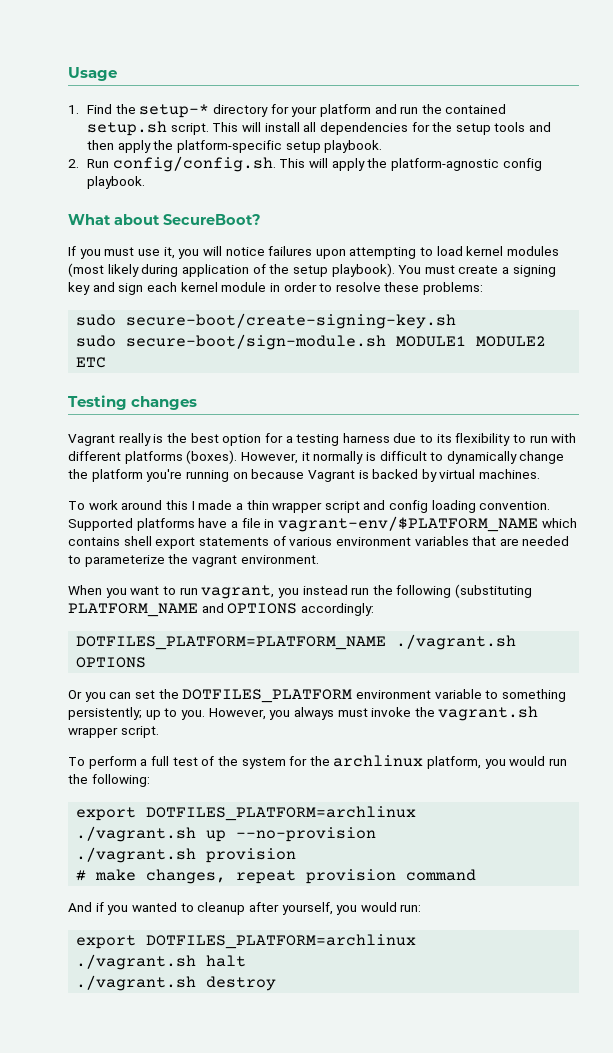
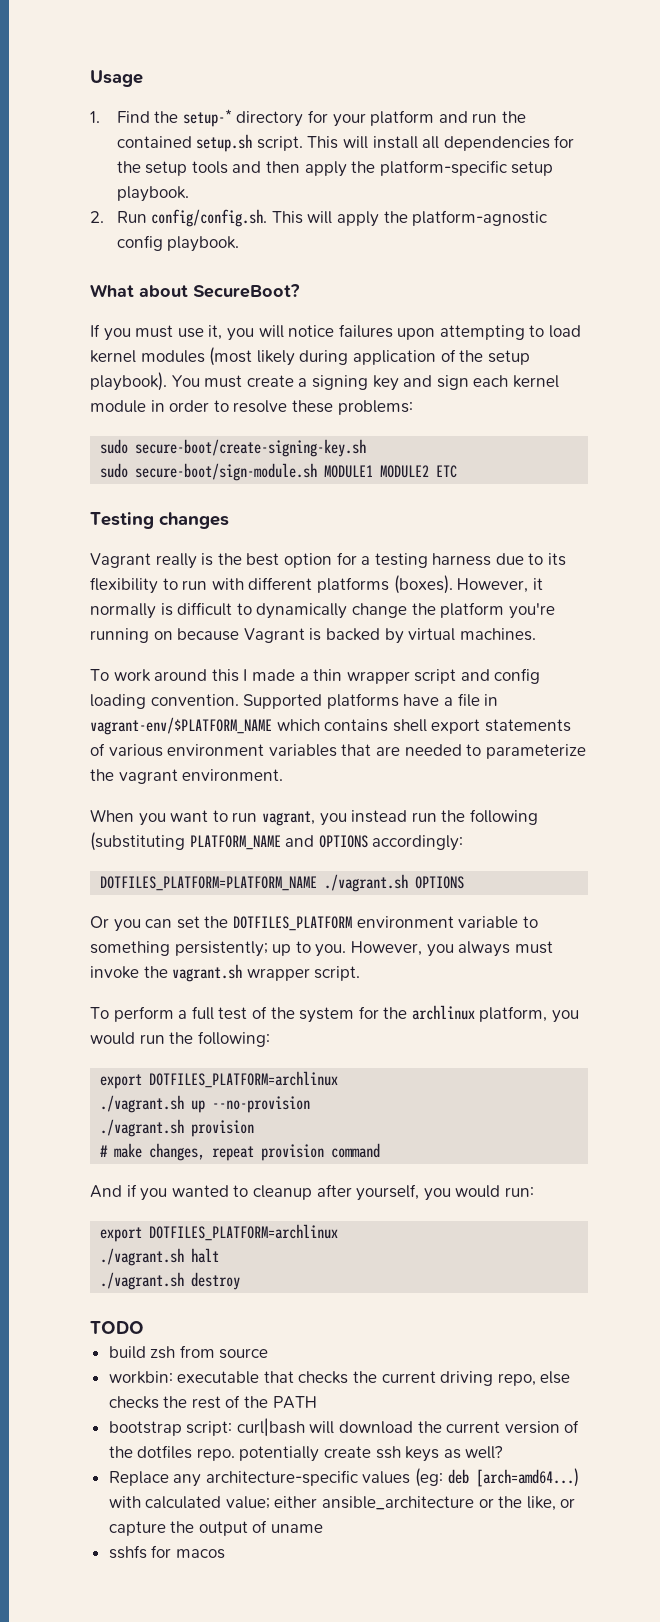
(277, 983) none -> [90,1321,144,1334] [108,1345,269,1359] [108,1371,571,1386] [108,1395,317,1409] [108,1418,580,1436] [108,1445,504,1462] [108,1468,579,1487] [108,1496,576,1511] [108,1520,324,1536] [108,1545,225,1559] // TODO // build zsh from source // workbin: executable that checks the current driving repo, else checks the rest of the PATH // bootstrap script: curl|bash will download the current version of the dotfiles repo. potentially create ssh keys as well? // Replace any architecture-specific values (eg: deb [arch=amd64...) with calculated value; either ansible_architecture or the like, or capture the output of uname // sshfs for macos

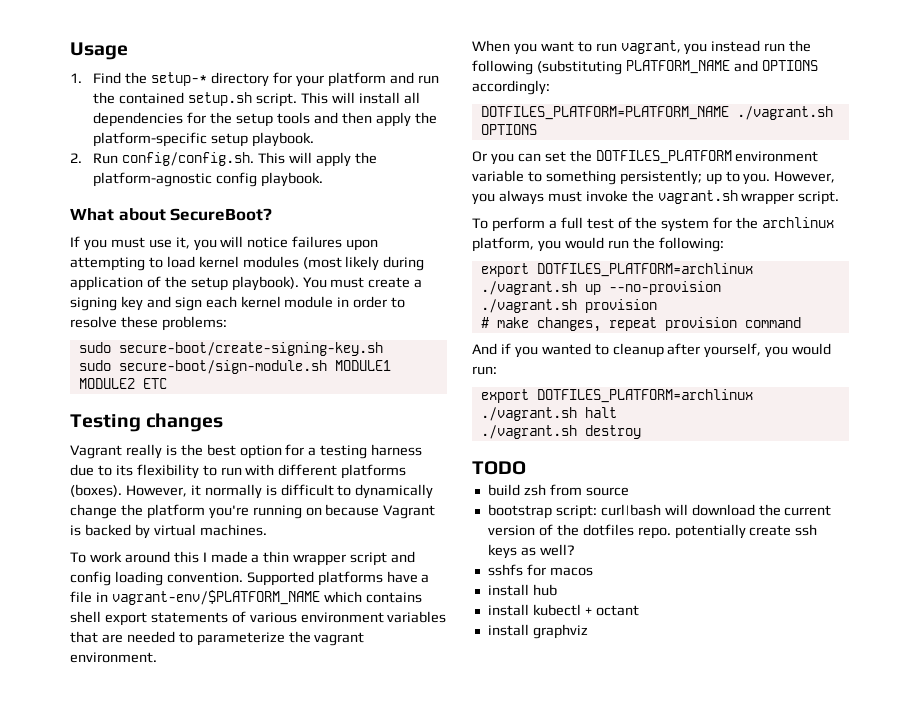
[108,1371,571,1386] [108,1395,317,1409] // workbin: executable that checks the current driving repo, else checks the rest of the PATH -> (629, 491) none
[108,1468,579,1487] [108,1496,576,1511] [108,1520,324,1536] [108,1545,225,1559] Replace any architecture-specific values (eg: deb [arch=amd64...) with calculated value; either ansible_architecture or the like, or capture the output of uname // sshfs for macos -> [487,564,593,576] [487,584,557,596] [487,604,639,616] [487,624,588,639] sshfs for macos // install hub // install kubectl + octant // install graphviz

